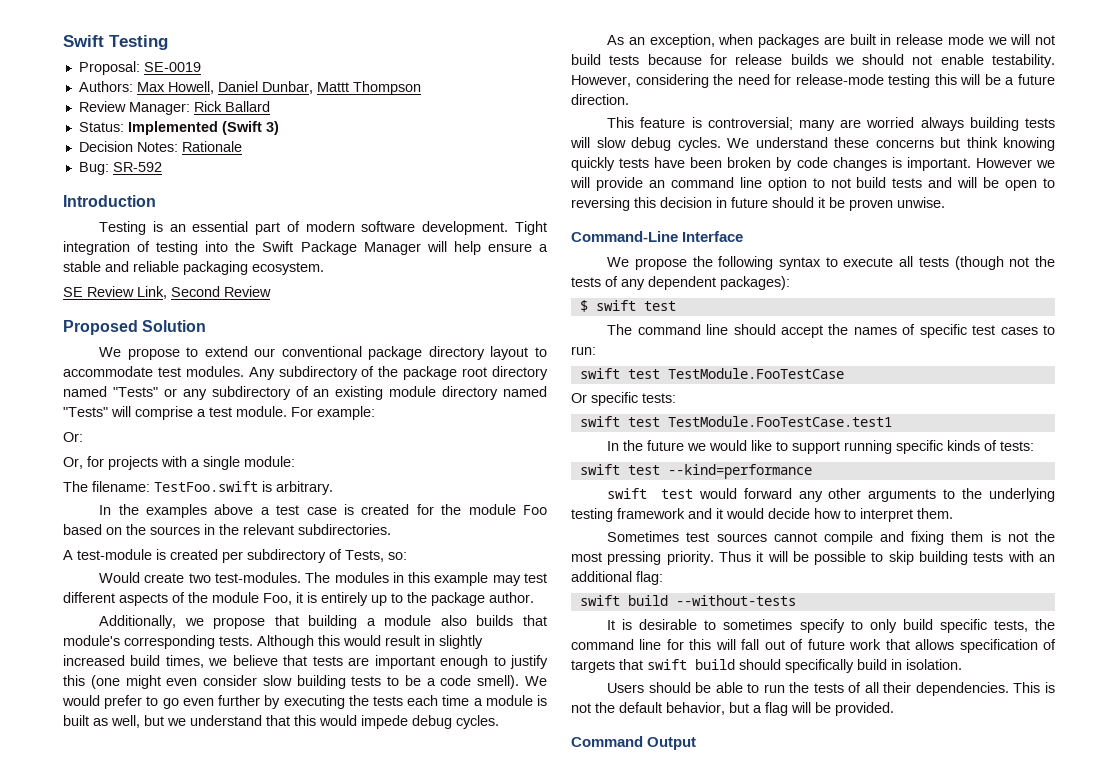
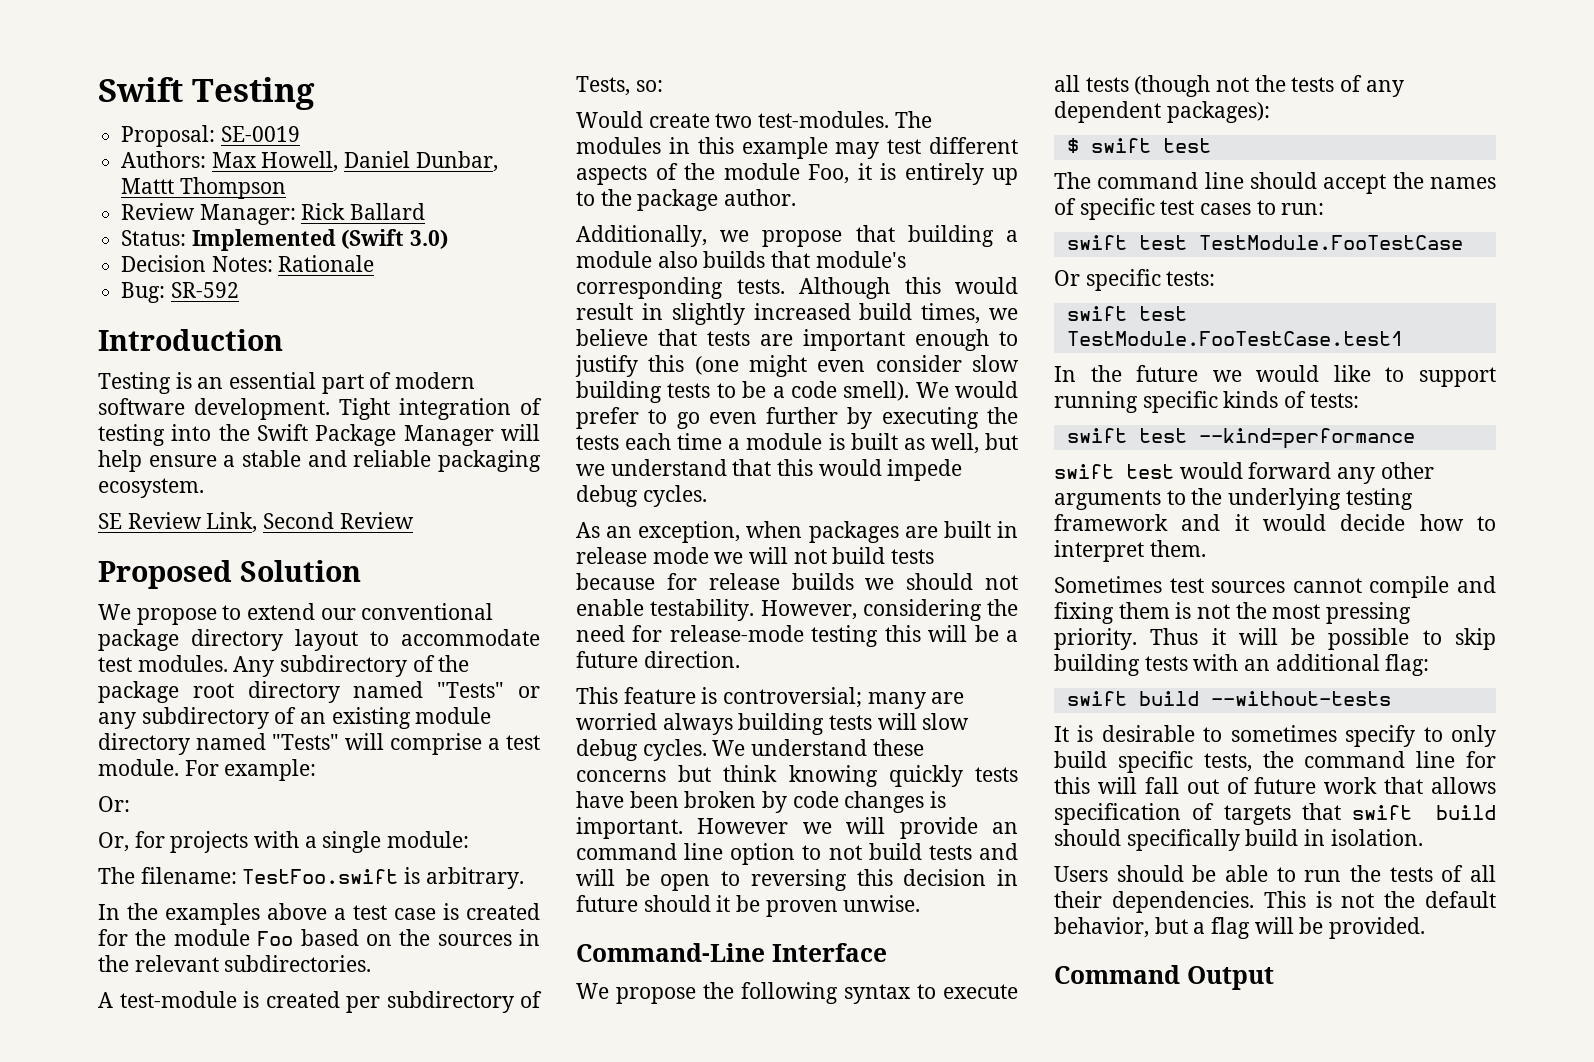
[265,121,279,135] 3) -> [410,229,449,249] 3.0)

